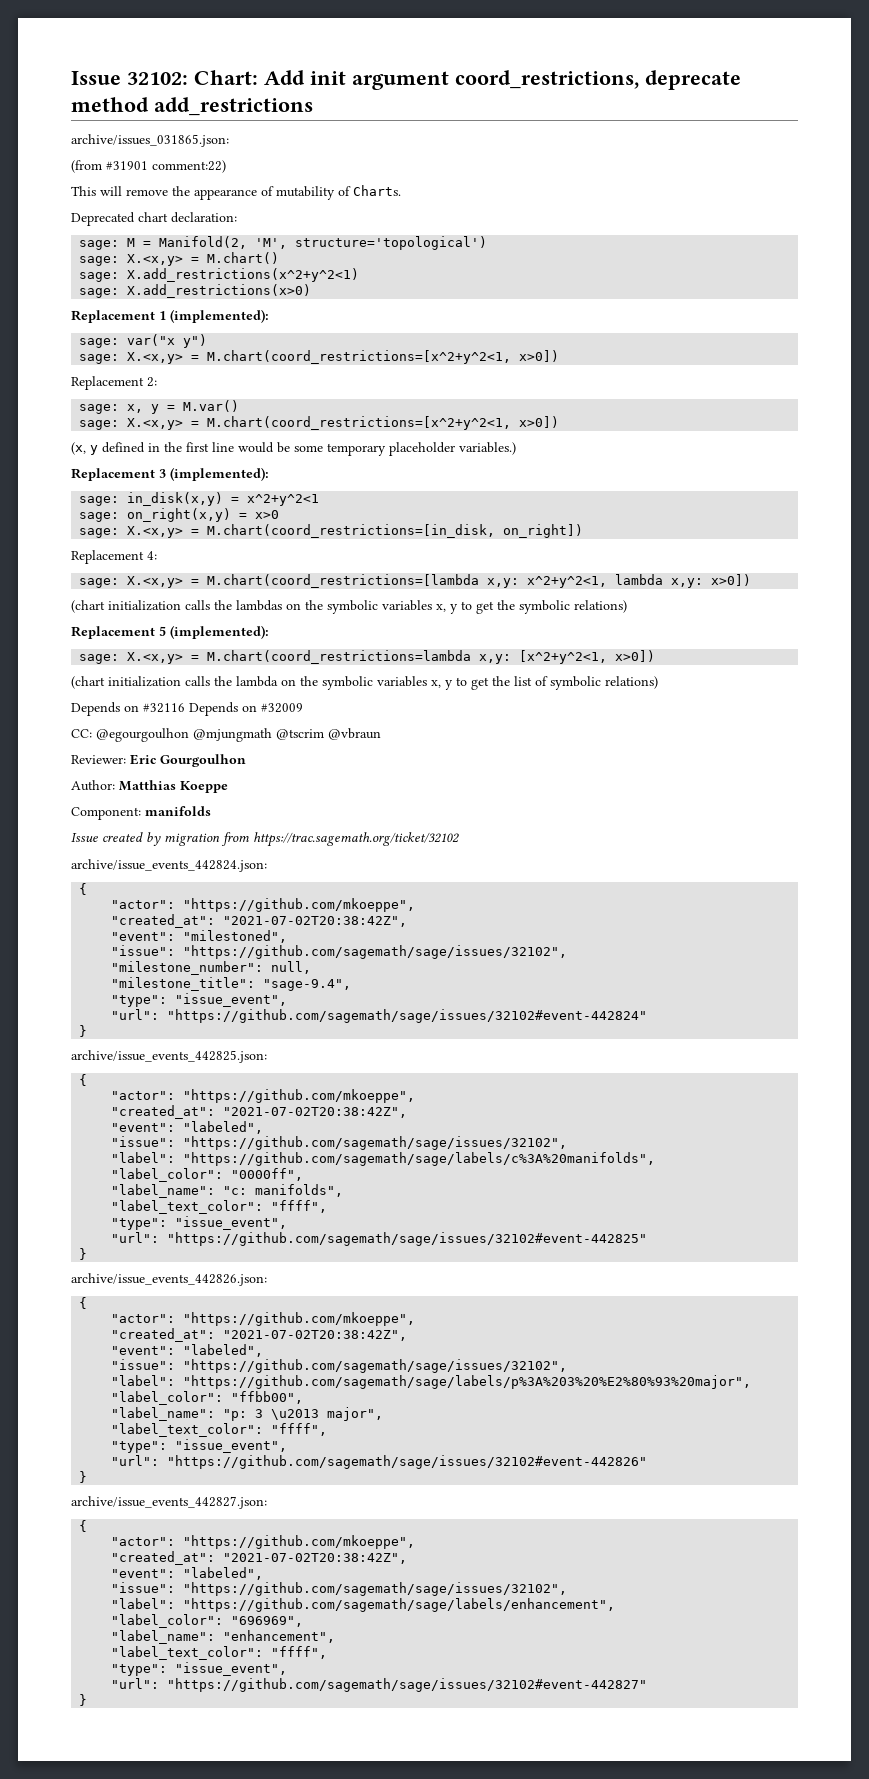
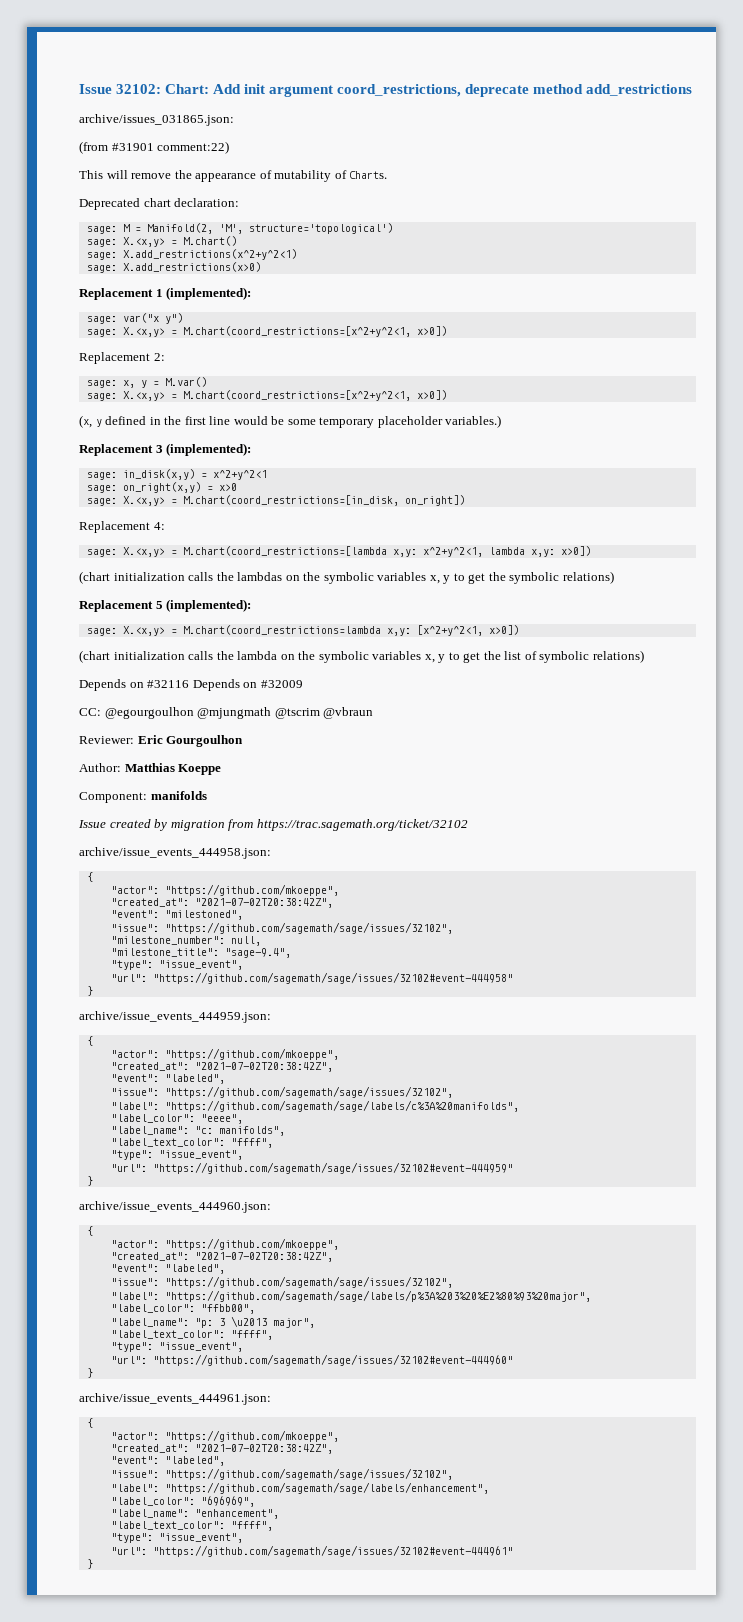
[71,859,267,872] archive/issue_events_442824.json: -> [79,847,271,859] archive/issue_events_444958.json:
[167,1009,648,1023] [79,1025,88,1037] [71,1050,267,1063] "https://github.com/sagemath/sage/issues/32102#event-442824" // } // archive/issue_events_442825.json: -> [152,972,513,984] [86,986,93,996] [79,1011,271,1023] "https://github.com/sagemath/sage/issues/32102#event-444958" // } // archive/issue_events_444959.json:
[231,1168,304,1181] "0000ff", -> [200,1114,243,1124] "eeee",
[167,1232,648,1246] [79,1248,88,1260] [71,1273,267,1286] "https://github.com/sagemath/sage/issues/32102#event-442825" // } // archive/issue_events_442826.json: -> [152,1162,513,1174] [86,1176,93,1186] [79,1201,271,1213] "https://github.com/sagemath/sage/issues/32102#event-444959" // } // archive/issue_events_444960.json:
[167,1455,648,1469] [79,1471,88,1483] [71,1496,267,1509] "https://github.com/sagemath/sage/issues/32102#event-442826" // } // archive/issue_events_442827.json: -> [152,1354,513,1366] [86,1368,93,1378] [79,1393,271,1405] "https://github.com/sagemath/sage/issues/32102#event-444960" // } // archive/issue_events_444961.json:
[167,1678,648,1692] "https://github.com/sagemath/sage/issues/32102#event-442827" -> [152,1545,513,1557] "https://github.com/sagemath/sage/issues/32102#event-444961"

